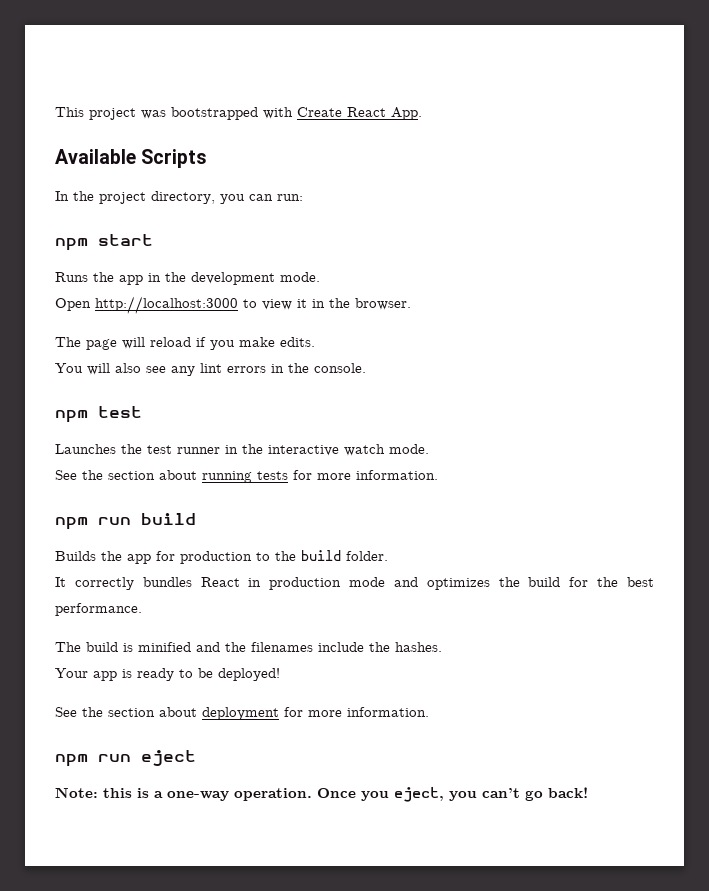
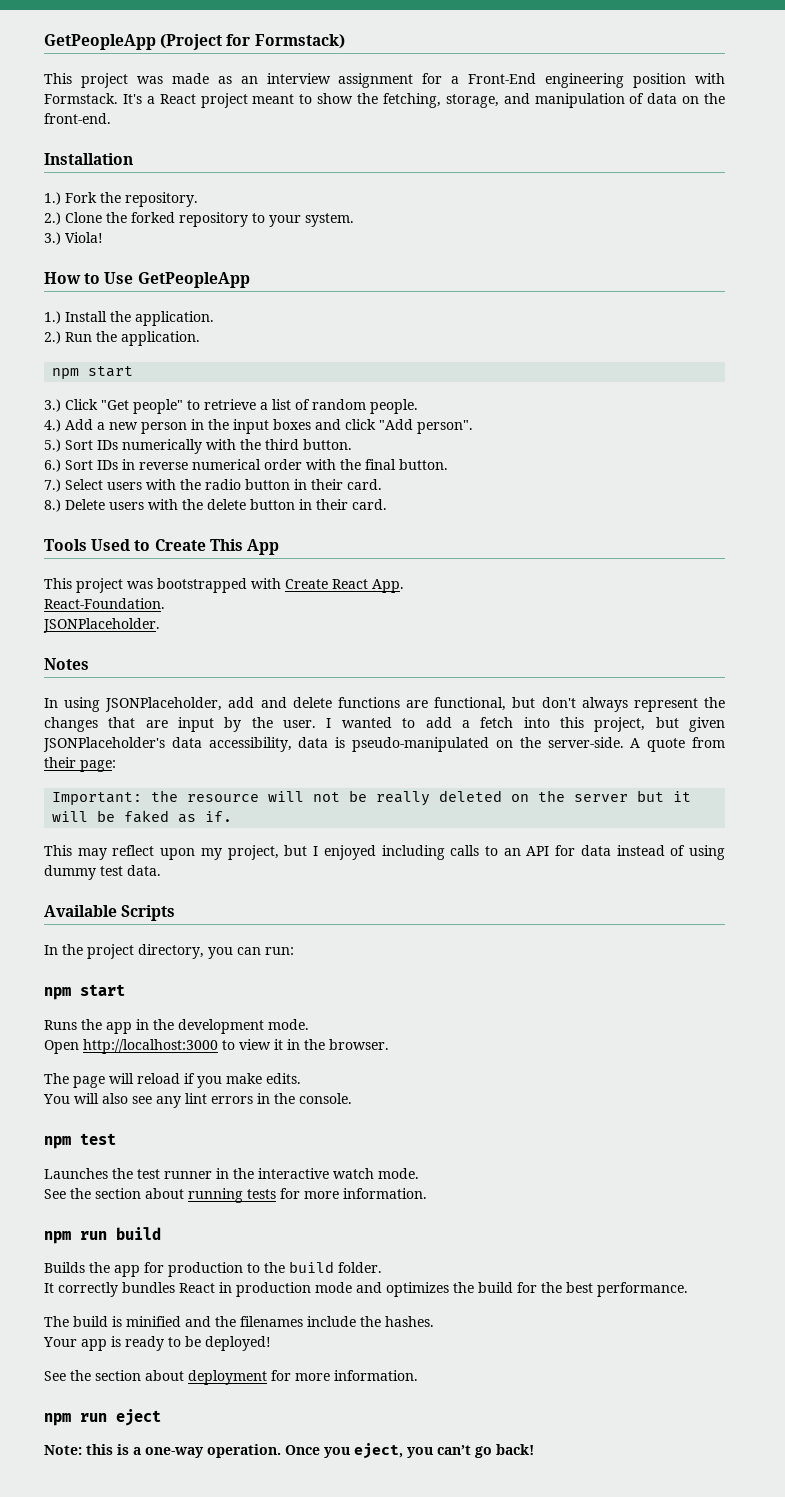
(55, 112) none -> [44,34,345,50] [44,73,725,88] [44,93,725,108] [44,113,111,124] [44,153,133,165] [44,192,198,207] [44,212,354,227] [44,232,103,245] [44,272,250,288] [44,311,214,326] [44,331,200,346] [52,366,134,379] [44,399,418,414] [44,419,473,434] [44,439,352,454] [44,459,448,472] [44,479,382,492] [44,499,387,512] [44,539,279,555] GetPeopleApp (Project for Formstack) // This project was made as an interview assignment for a Front-End engineering position with Formstack. It's a React project meant to show the fetching, storage, and manipulation of data on the front-end. // Installation // 1.) Fork the repository. // 2.) Clone the forked repository to your system. // 3.) Viola! // How to Use GetPeopleApp // 1.) Install the application. // 2.) Run the application. // npm start // 3.) Click "Get people" to retrieve a list of random people. // 4.) Add a new person in the input boxes and click "Add person". // 5.) Sort IDs numerically with the third button. // 6.) Sort IDs in reverse numerical order with the final button. // 7.) Select users with the radio button in their card. // 8.) Delete users with the delete button in their card. // Tools Used to Create This App //
(422, 113) none -> [44,598,165,609] [43,618,160,633] [44,658,89,670] [44,697,725,712] [44,717,726,732] [43,737,726,752] [44,757,116,772] [52,790,692,806] [52,810,233,823] [44,845,725,860] [44,865,161,880] // React-Foundation. // JSONPlaceholder. // Notes // In using JSONPlaceholder, add and delete functions are functional, but don't always represent the changes that are input by the user. I wanted to add a fetch into this project, but given JSONPlaceholder's data accessibility, data is pseudo-manipulated on the server-side. A quote from their page: // Important: the resource will not be really deleted on the server but it will be faked as if. // This may reflect upon my project, but I enjoyed including calls to an API for data instead of using dummy test data.

